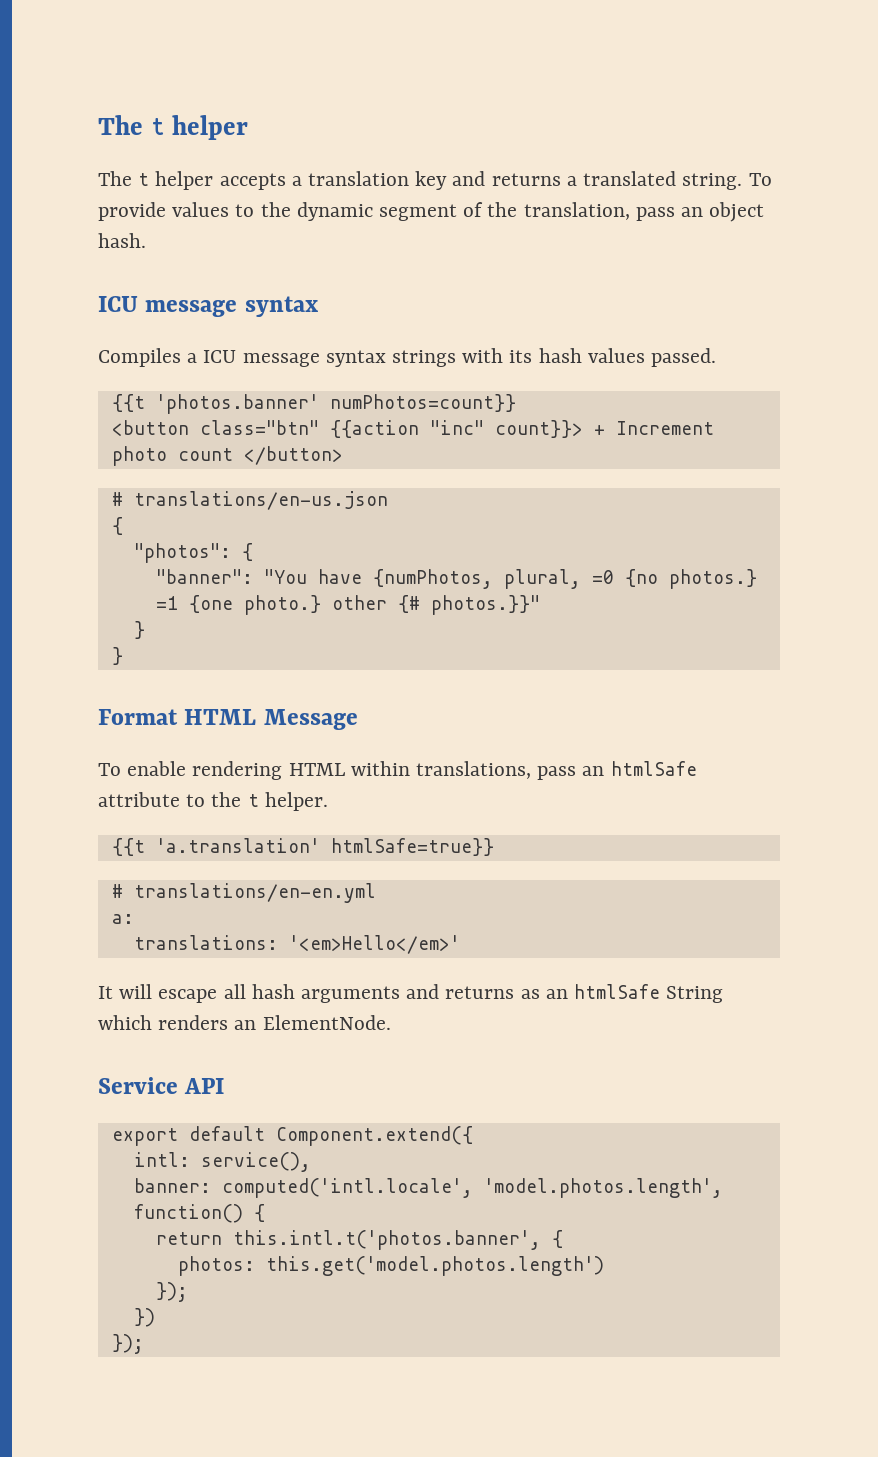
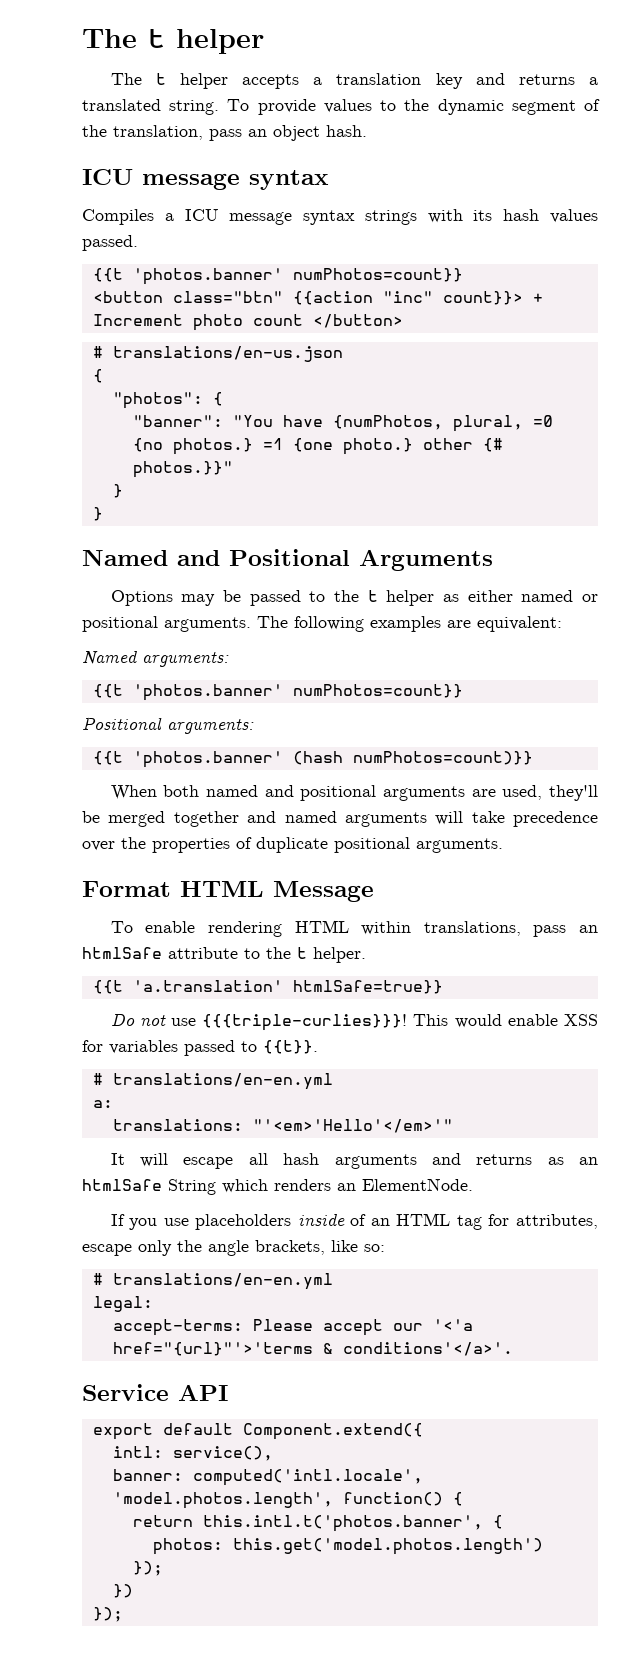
(123, 656) none -> [82,549,493,571] [110,590,598,606] [82,616,562,632] [82,650,229,667] [92,684,463,701] [82,717,254,734] [92,751,533,768] [110,785,598,801] [82,811,598,827] [82,837,503,853] // Named and Positional Arguments // Options may be passed to the t helper as either named or positional arguments. The following examples are equivalent: // Named arguments: // {{t 'photos.banner' numPhotos=count}} // Positional arguments: // {{t 'photos.banner' (hash numPhotos=count)}} // When both named and positional arguments are used, they'll be merged together and named arguments will take precedence over the properties of duplicate positional arguments.
(494, 847) none -> [110,1014,598,1031] [82,1040,318,1056] // Do not use {{{triple-curlies}}}! This would enable XSS for variables passed to {{t}}.
[288,935,460,954] '<em>Hello</em>' -> [252,1119,453,1133] "'<em>'Hello'</em>'"
(391, 1022) none -> [110,1213,598,1230] [82,1240,385,1256] [92,1273,333,1290] [92,1296,153,1312] [112,1319,473,1336] [112,1342,513,1356] // If you use placeholders inside of an HTML tag for attributes, escape only the angle brackets, like so: // # translations/en-en.yml // legal: // accept-terms: Please accept our '<'a href="{url}"'>'terms & conditions'</a>'.

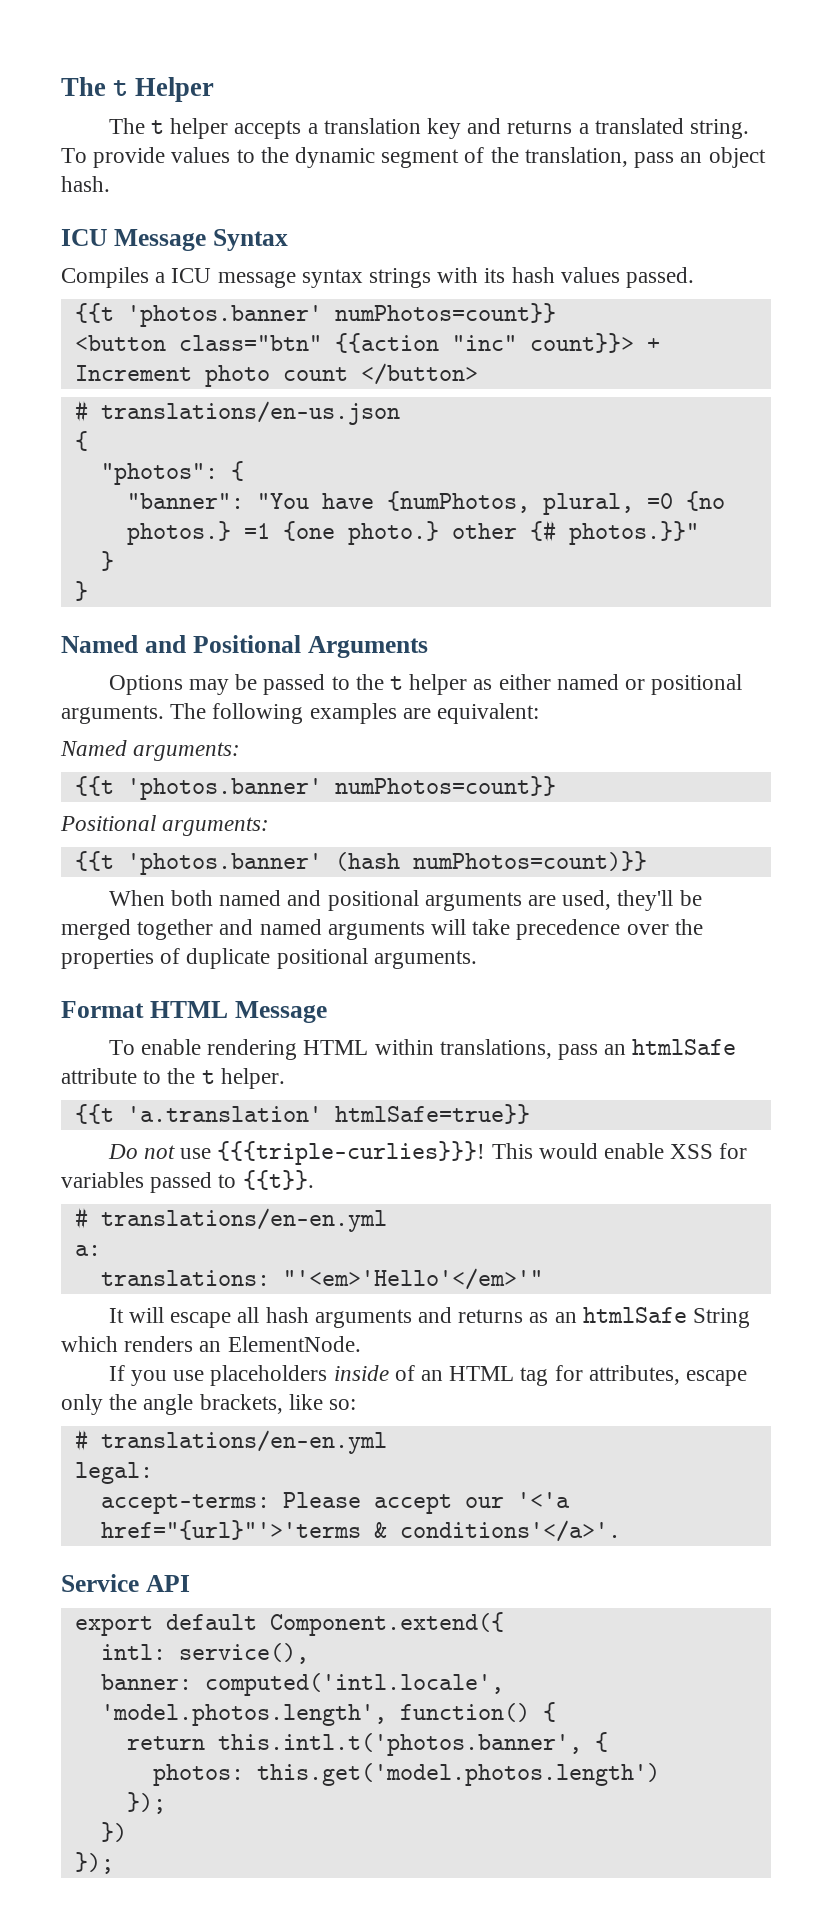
[82,29,264,54] The t helper -> [61,77,215,102] The t Helper
[142,170,329,190] message syntax -> [113,229,288,251] Message Syntax

